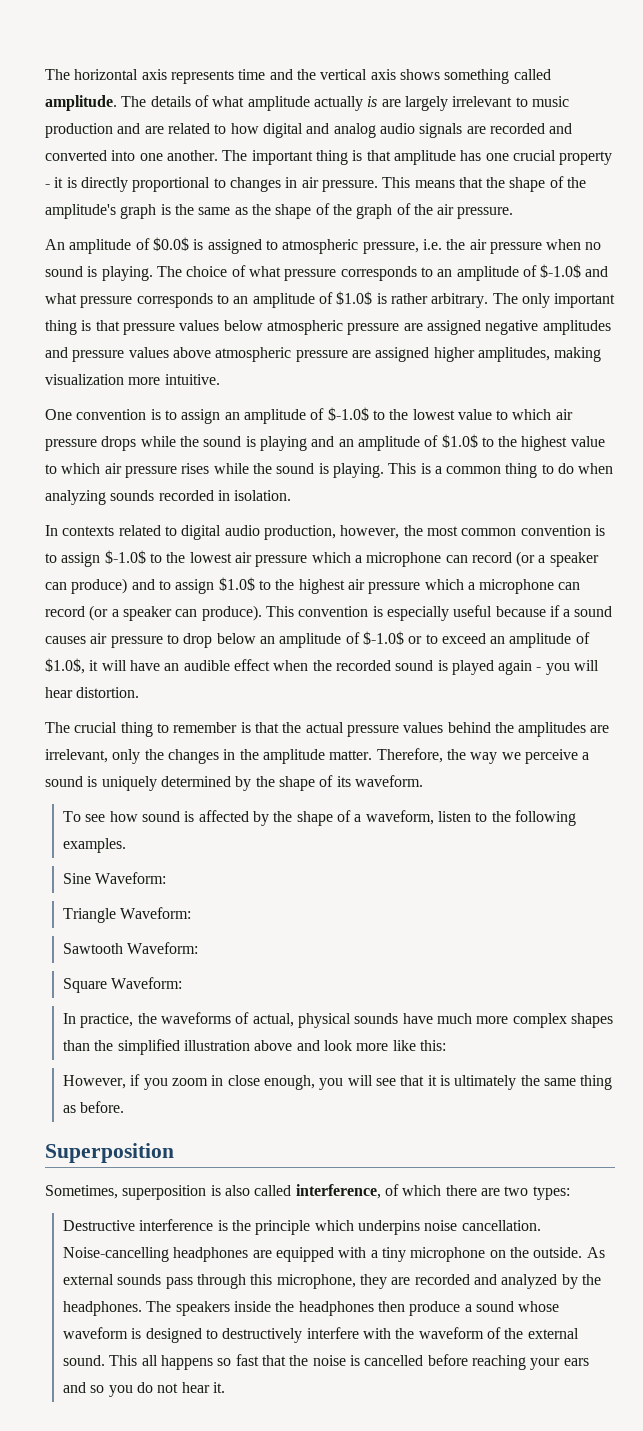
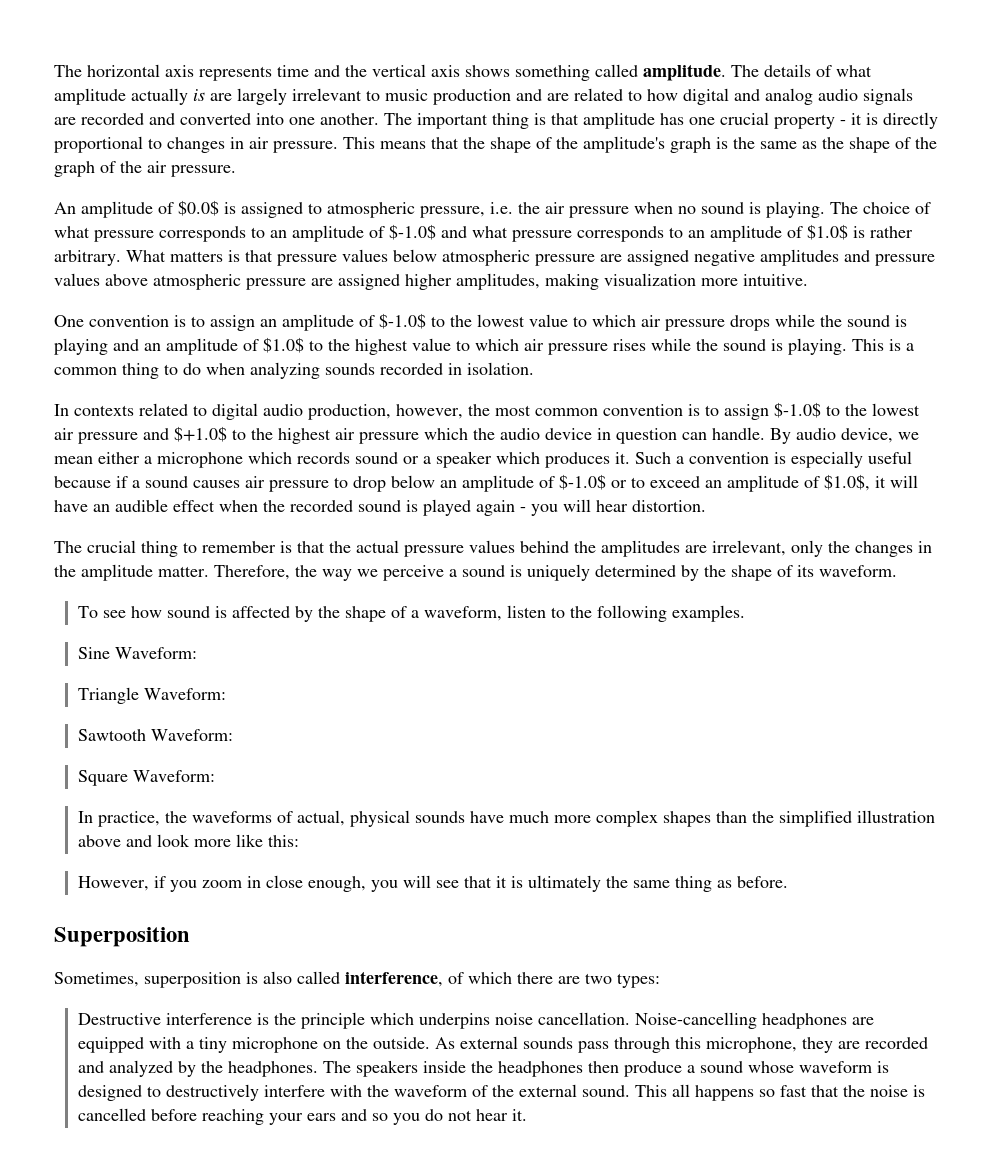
[492,293,616,308] [45,320,77,335] The only important thing -> [126,250,223,262] What matters
[311,551,599,567] [45,577,255,594] which a microphone can record (or a speaker can produce) and to assign $1.0$ -> [143,426,227,442] and $+1.0$
[467,579,581,594] [45,605,294,621] a microphone can record (or a speaker can produce). This -> [473,427,919,444] [54,451,684,468] the audio device in question can handle. By audio device, we mean either a microphone which records sound or a speaker which produces it. Such a

